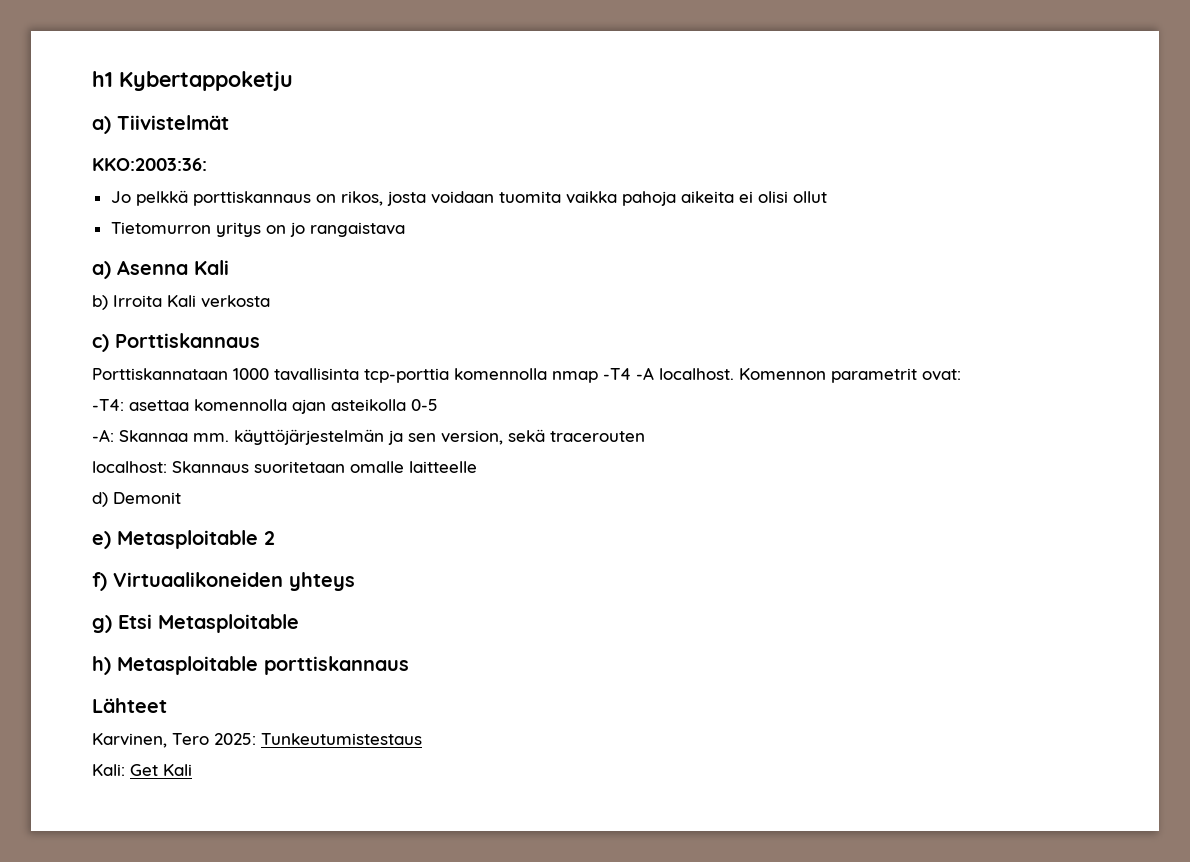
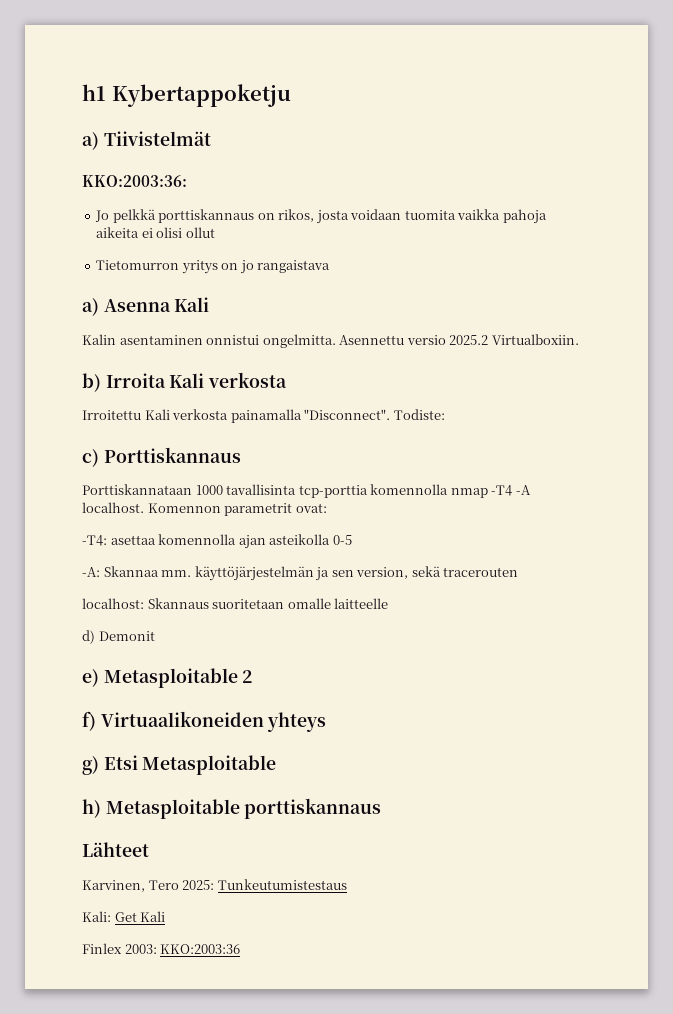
[92,295,270,310] b) Irroita Kali verkosta -> [82,334,579,348] [82,372,288,392] [82,409,445,423] Kalin asentaminen onnistui ongelmitta. Asennettu versio 2025.2 Virtualboxiin. // b) Irroita Kali verkosta // Irroitettu Kali verkosta painamalla "Disconnect". Todiste:
(192, 770) none -> [82,943,241,954] // Finlex 2003: KKO:2003:36

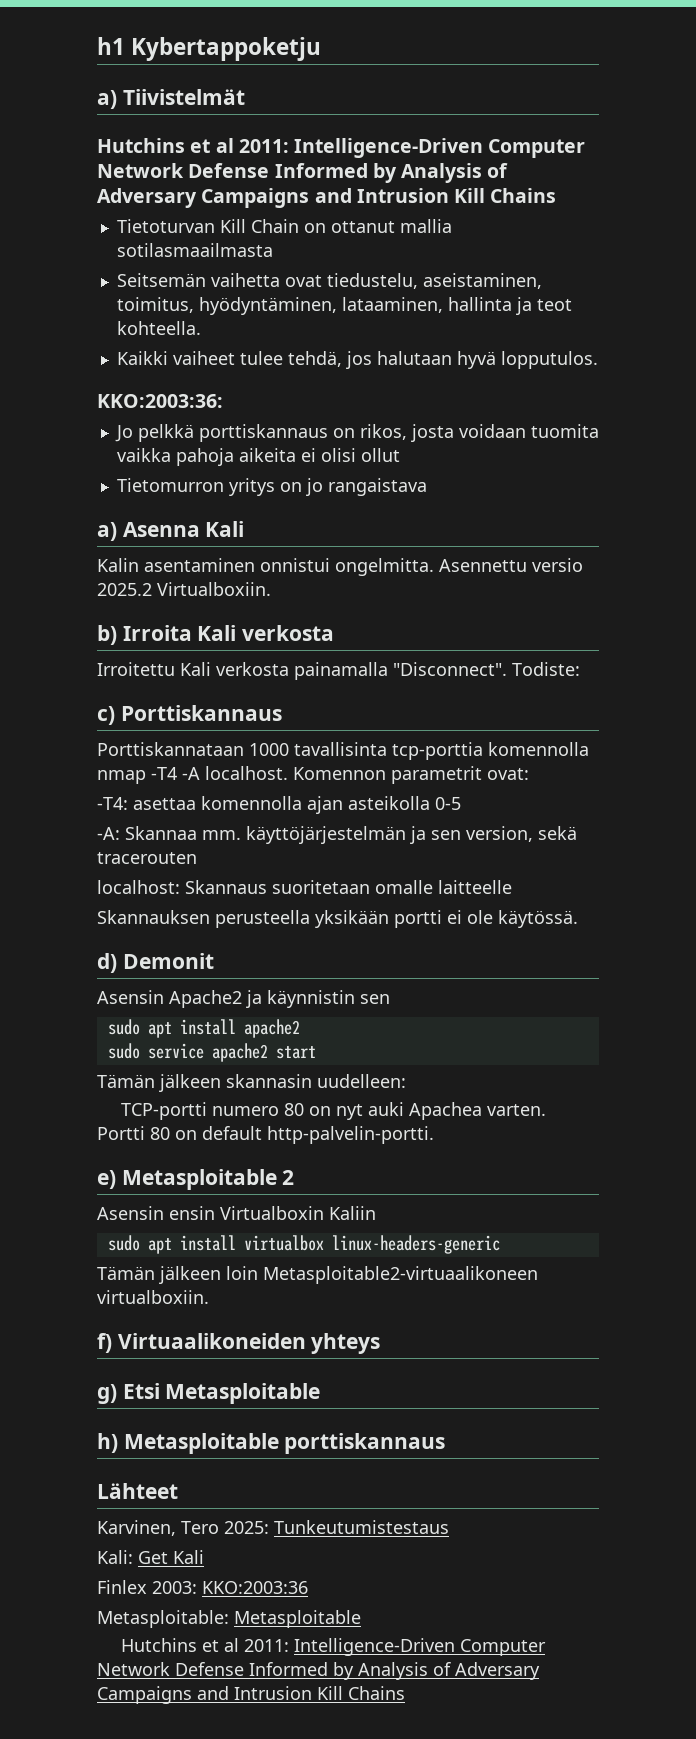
(211, 138) none -> [97,138,586,158] [97,163,509,183] [97,188,557,208] [116,219,452,233] [116,243,273,257] [116,273,542,289] [116,297,572,315] [116,321,201,335] [116,351,598,369] // Hutchins et al 2011: Intelligence-Driven Computer Network Defense Informed by Analysis of Adversary Campaigns and Intrusion Kill Chains // Tietoturvan Kill Chain on ottanut mallia sotilasmaailmasta // Seitsemän vaihetta ovat tiedustelu, aseistaminen, toimitus, hyödyntäminen, lataaminen, hallinta ja teot kohteella. // Kaikki vaiheet tulee tehdä, jos halutaan hyvä lopputulos.
[82,630,155,644] [82,668,253,688] d) Demonit // e) Metasploitable 2 -> [97,910,578,928] [97,953,214,973] [97,990,390,1008] [107,1019,300,1038] [107,1043,316,1062] [97,1074,406,1092] [121,1102,547,1120] [97,1126,434,1144] [97,1169,295,1190] [97,1206,376,1220] [107,1235,500,1254] [97,1266,538,1284] [97,1290,209,1304] Skannauksen perusteella yksikään portti ei ole käytössä. // d) Demonit // Asensin Apache2 ja käynnistin sen // sudo apt install apache2 // sudo service apache2 start // Tämän jälkeen skannasin uudelleen: // TCP-portti numero 80 on nyt auki Apachea varten. Portti 80 on default http-palvelin-portti. // e) Metasploitable 2 // Asensin ensin Virtualboxin Kaliin // sudo apt install virtualbox linux-headers-generic // Tämän jälkeen loin Metasploitable2-virtuaalikoneen virtualboxiin.
(241, 949) none -> [97,1610,361,1628] [121,1638,547,1656] [97,1662,540,1680] [97,1686,405,1704] // Metasploitable: Metasploitable // Hutchins et al 2011: Intelligence-Driven Computer Network Defense Informed by Analysis of Adversary Campaigns and Intrusion Kill Chains

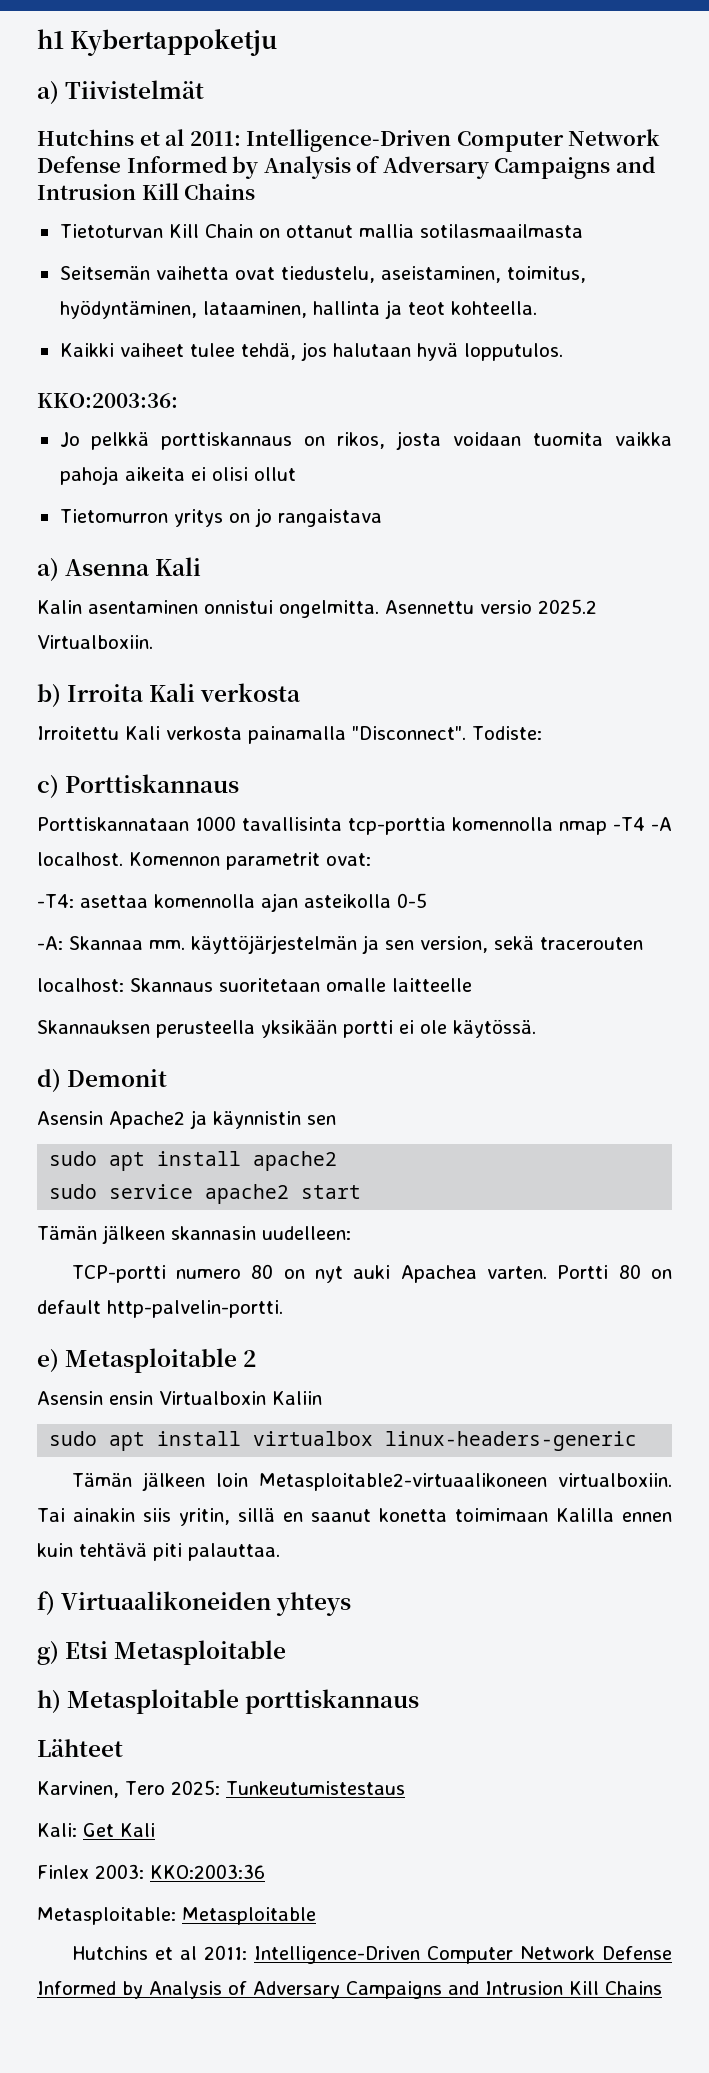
(209, 1297) none -> [37,1508,672,1526] [37,1543,280,1561] Tai ainakin siis yritin, sillä en saanut konetta toimimaan Kalilla ennen kuin tehtävä piti palauttaa.

